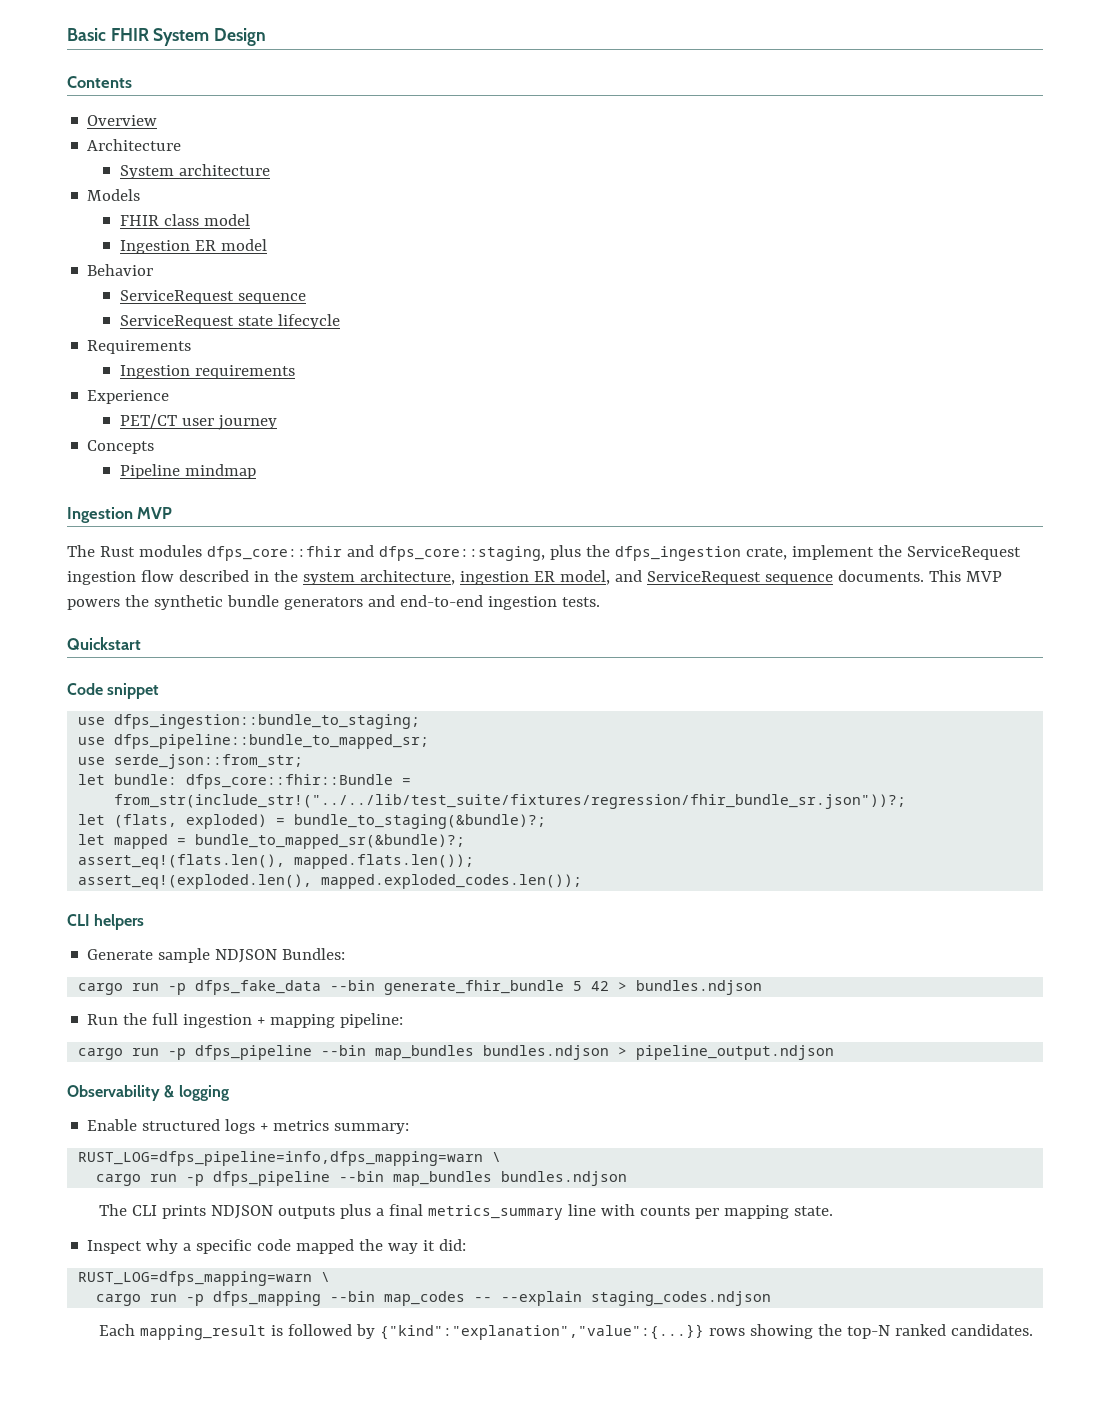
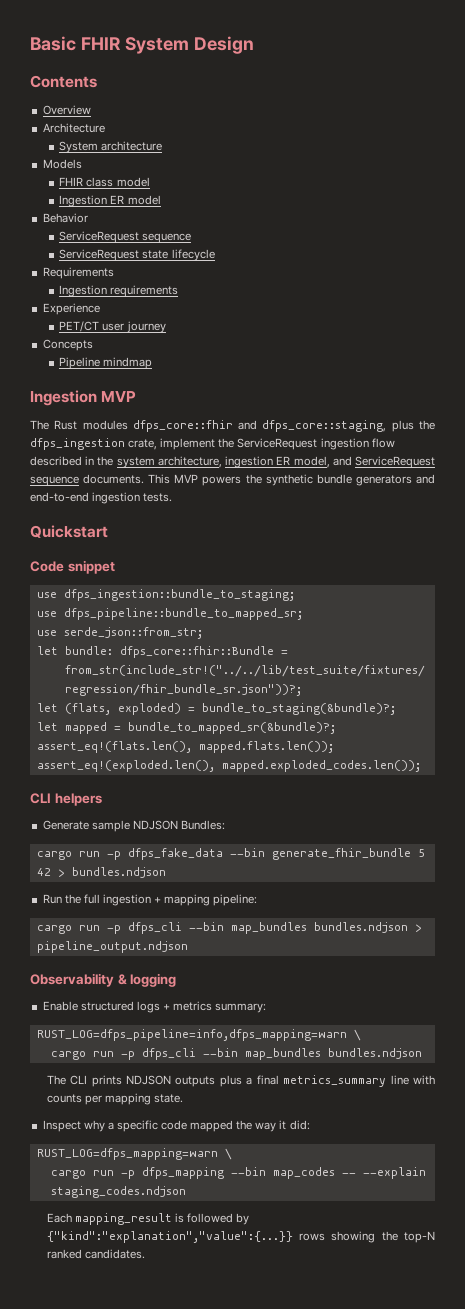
[195,1045,313,1060] dfps_pipeline -> [127,922,182,934] dfps_cli
[213,1171,331,1186] dfps_pipeline -> [141,1048,196,1060] dfps_cli

